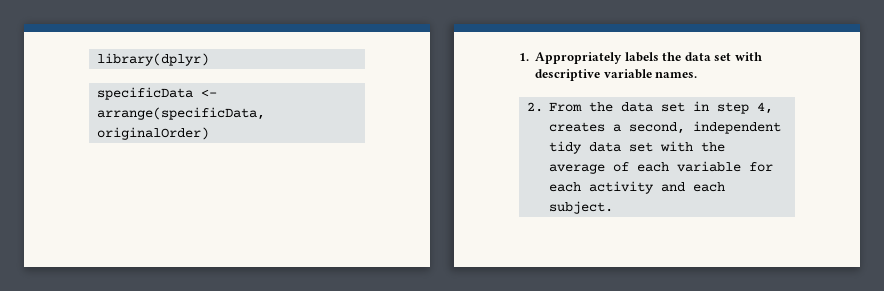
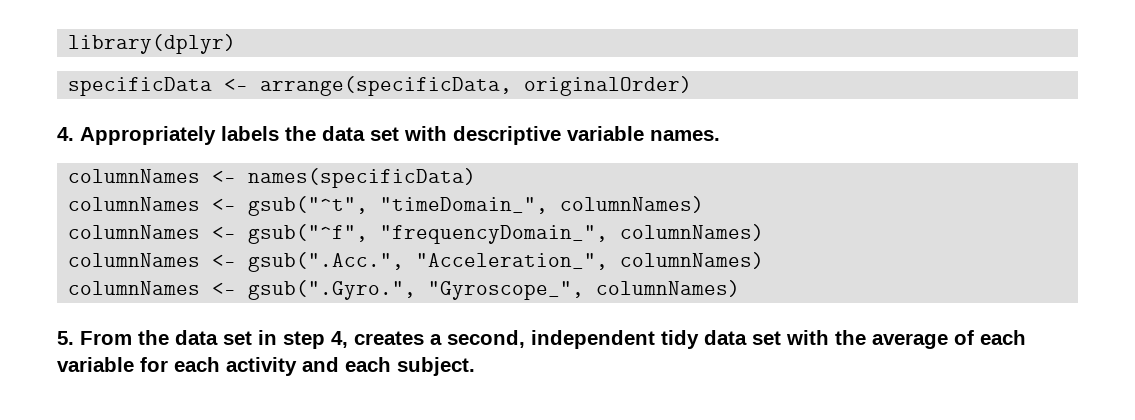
[519,53,529,61] 1. -> [57,127,74,141] 4.
[526,102,543,112] 2. -> [68,168,477,188] [68,196,705,216] [68,224,765,244] [68,252,765,272] [68,280,741,300] [57,331,74,345] columnNames <- names(specificData) // columnNames <- gsub("^t", "timeDomain_", columnNames) // columnNames <- gsub("^f", "frequencyDomain_", columnNames) // columnNames <- gsub(".Acc.", "Acceleration_", columnNames) // columnNames <- gsub(".Gyro.", "Gyroscope_", columnNames) // 5.

